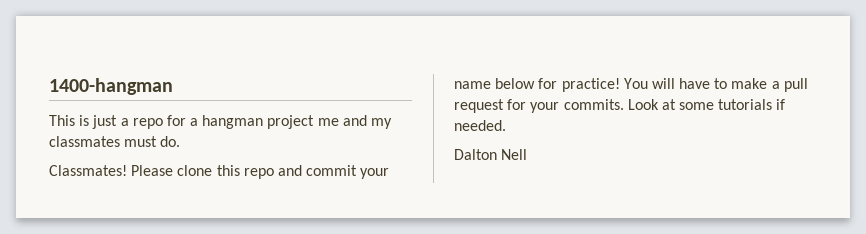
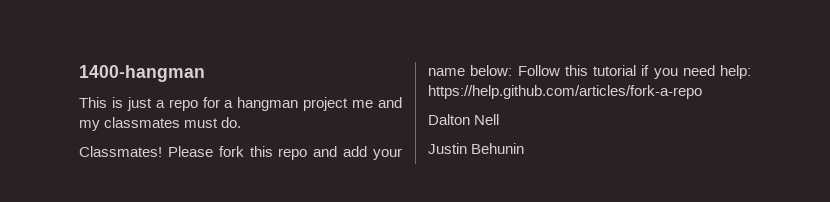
[177,165,213,176] clone -> [218,146,244,157] fork
[306,165,358,176] commit -> [343,146,368,157] add
[495,78,808,92] [454,99,786,113] [454,120,506,131] below for practice! You will have to make a pull request for your commits. Look at some tutorials if needed. -> [470,65,751,79] [428,85,702,99] below: Follow this tutorial if you need help: https://help.github.com/articles/fork-a-repo
(528, 154) none -> [428,143,525,154] // Justin Behunin

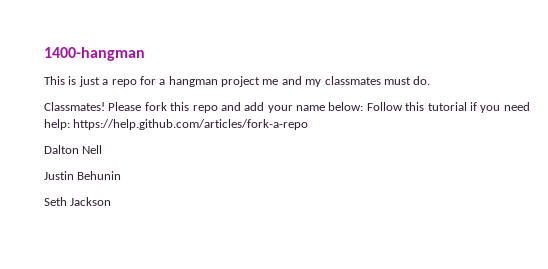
(525, 148) none -> [44,197,112,206] // Seth Jackson

